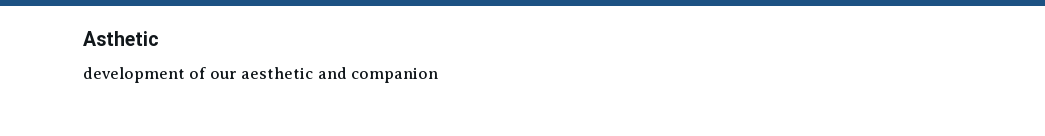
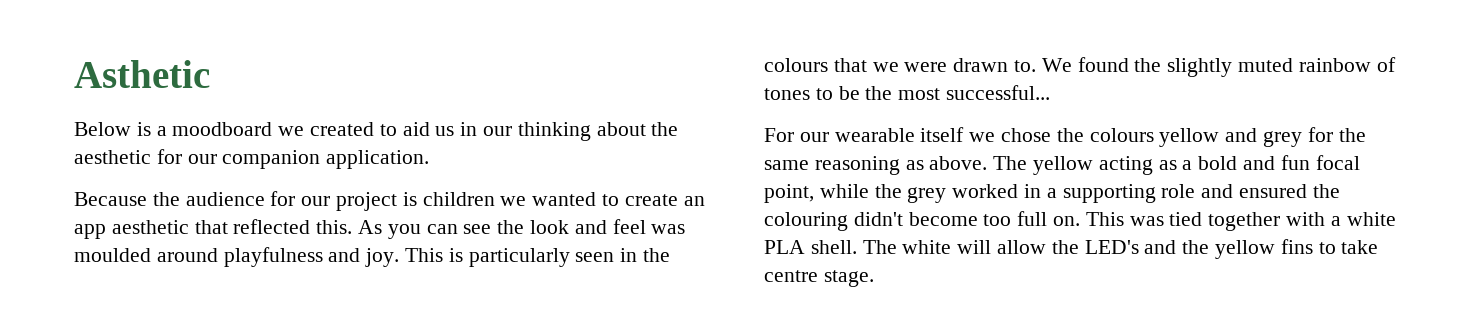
[83,67,439,83] development of our aesthetic and companion -> [74,122,679,141] [74,149,430,169] [74,191,705,211] [74,219,686,239] [74,247,671,267] [764,57,1396,77] [764,85,1051,100] [764,127,1366,147] [764,155,1360,175] [764,184,1340,203] [764,211,1396,231] [764,239,1379,259] [764,270,874,287] Below is a moodboard we created to aid us in our thinking about the aesthetic for our companion application. // Because the audience for our project is children we wanted to create an app aesthetic that reflected this. As you can see the look and feel was moulded around playfulness and joy. This is particularly seen in the colours that we were drawn to. We found the slightly muted rainbow of tones to be the most successful... // For our wearable itself we chose the colours yellow and grey for the same reasoning as above. The yellow acting as a bold and fun focal point, while the grey worked in a supporting role and ensured the colouring didn't become too full on. This was tied together with a white PLA shell. The white will allow the LED's and the yellow fins to take centre stage.

